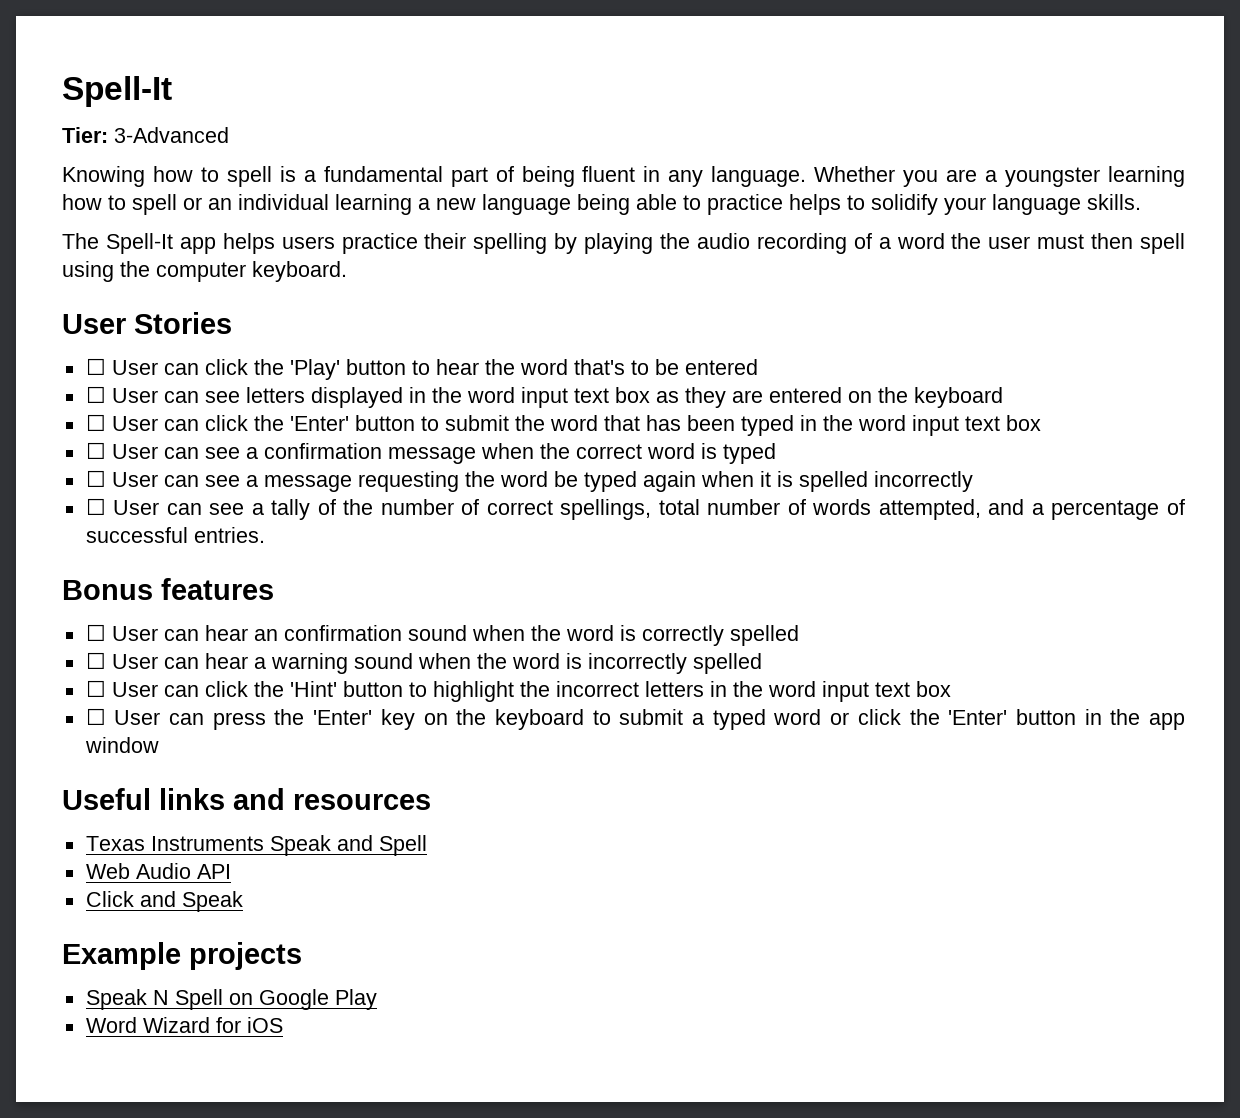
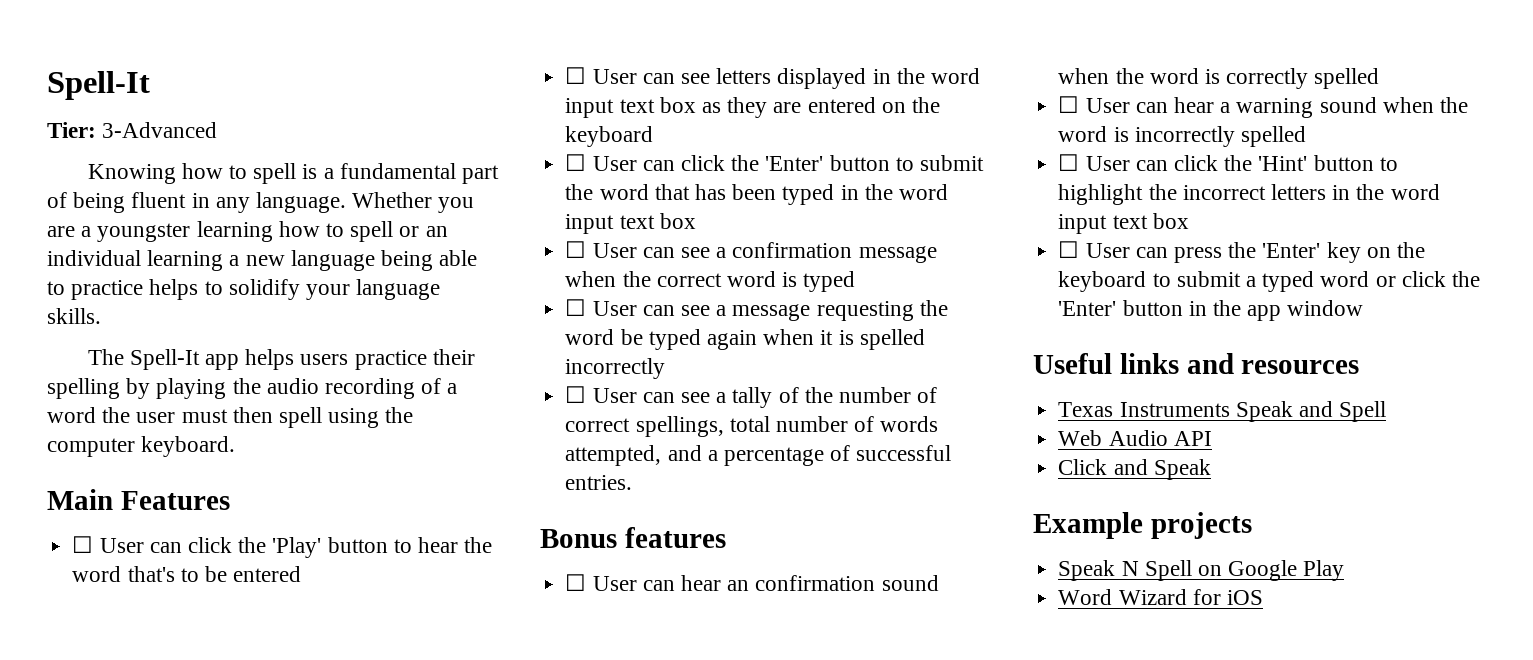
[62,312,232,334] User Stories -> [47,489,230,510] Main Features

